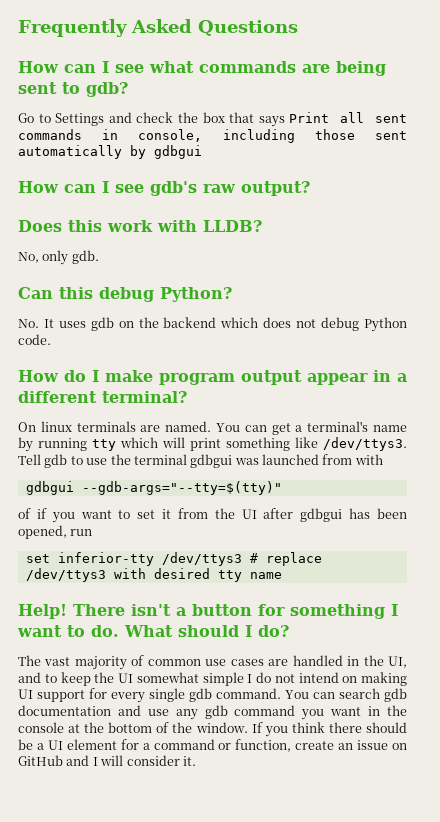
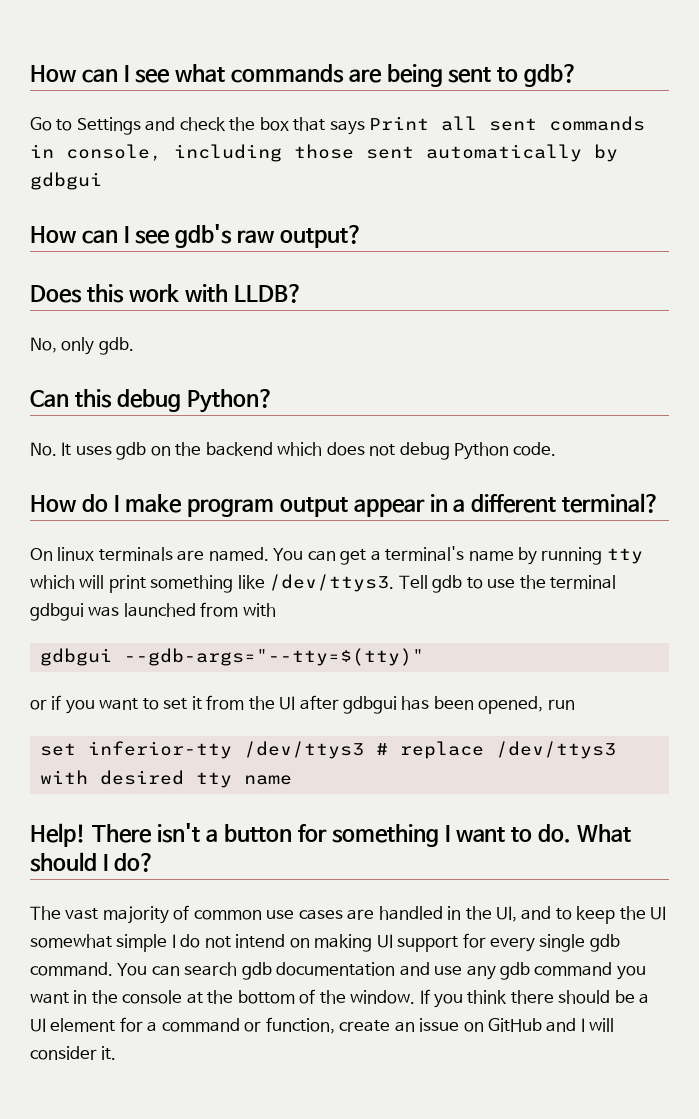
[18,19,298,37] Frequently Asked Questions // -> (30, 73) none
[18,508,31,519] of -> [30,699,47,710] or

